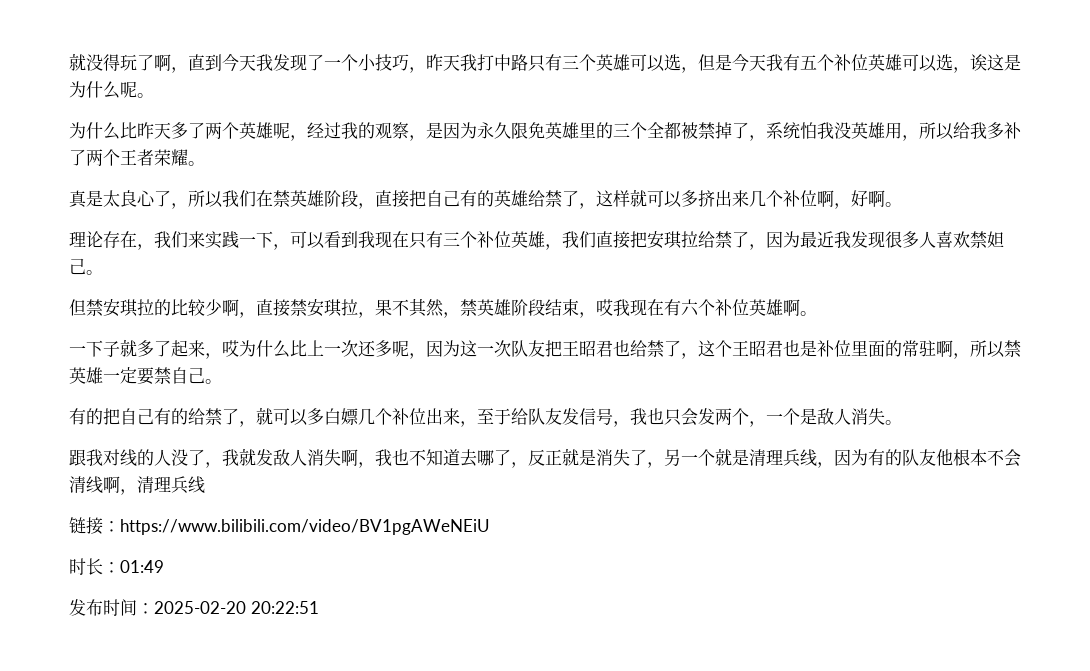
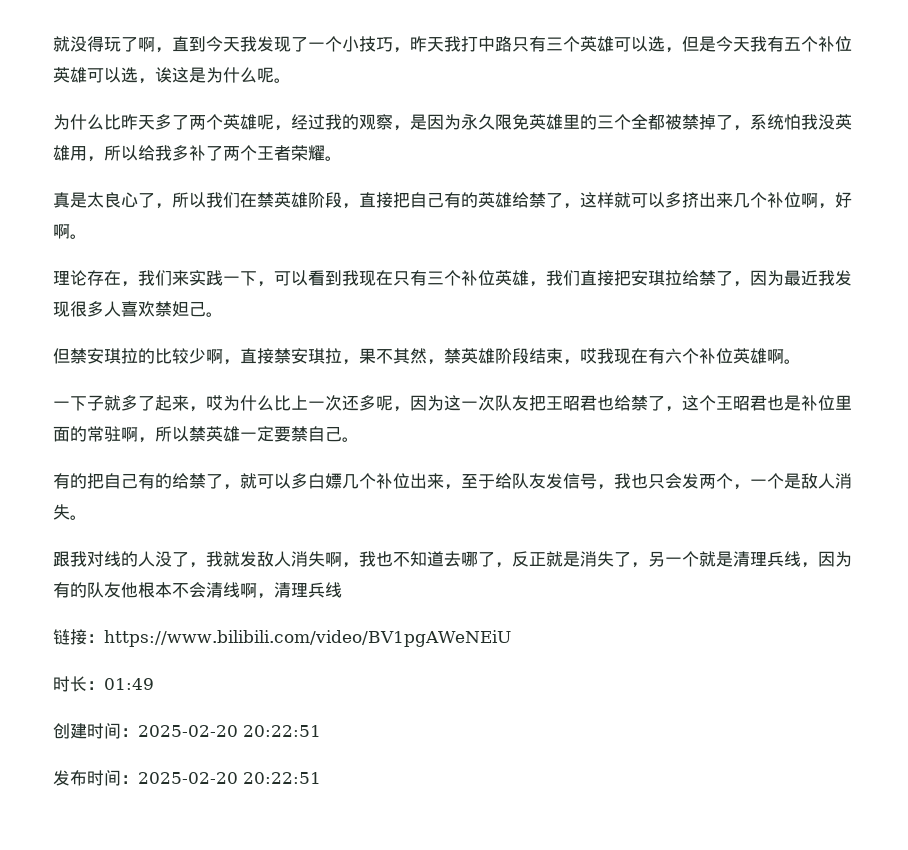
(164, 566) none -> [53,723,321,739] // 创建时间：2025-02-20 20:22:51

